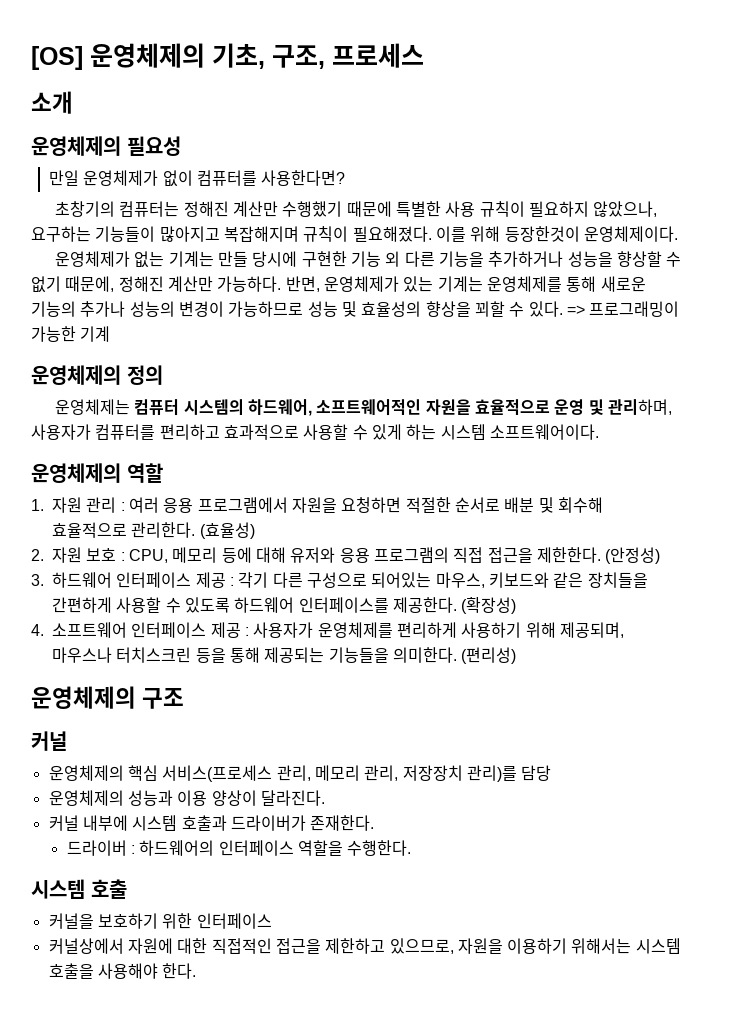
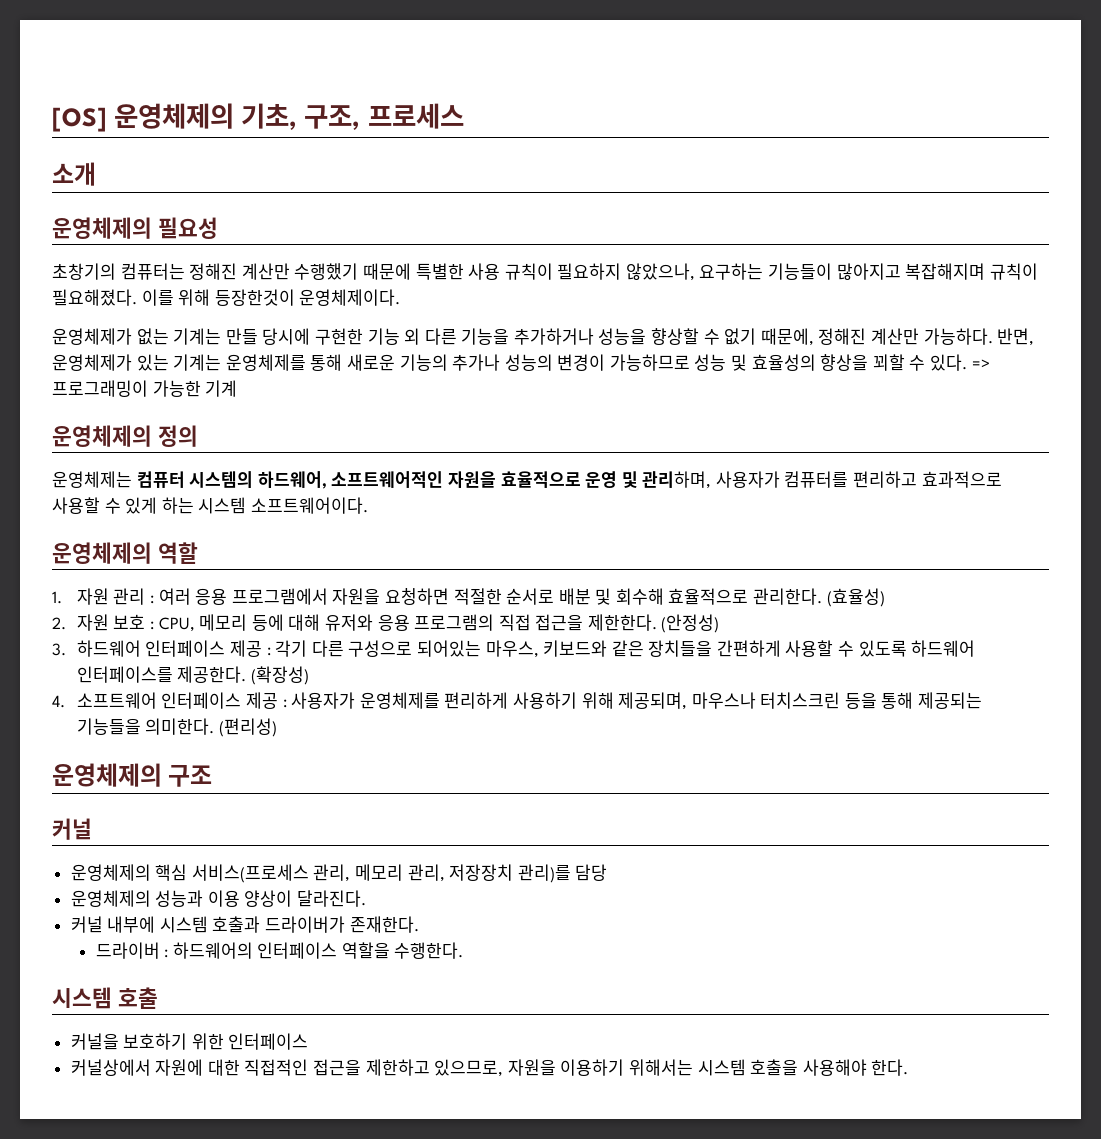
[49,170,346,187] // 만일 운영체제가 없이 컴퓨터를 사용한다면? -> (218, 228) none

